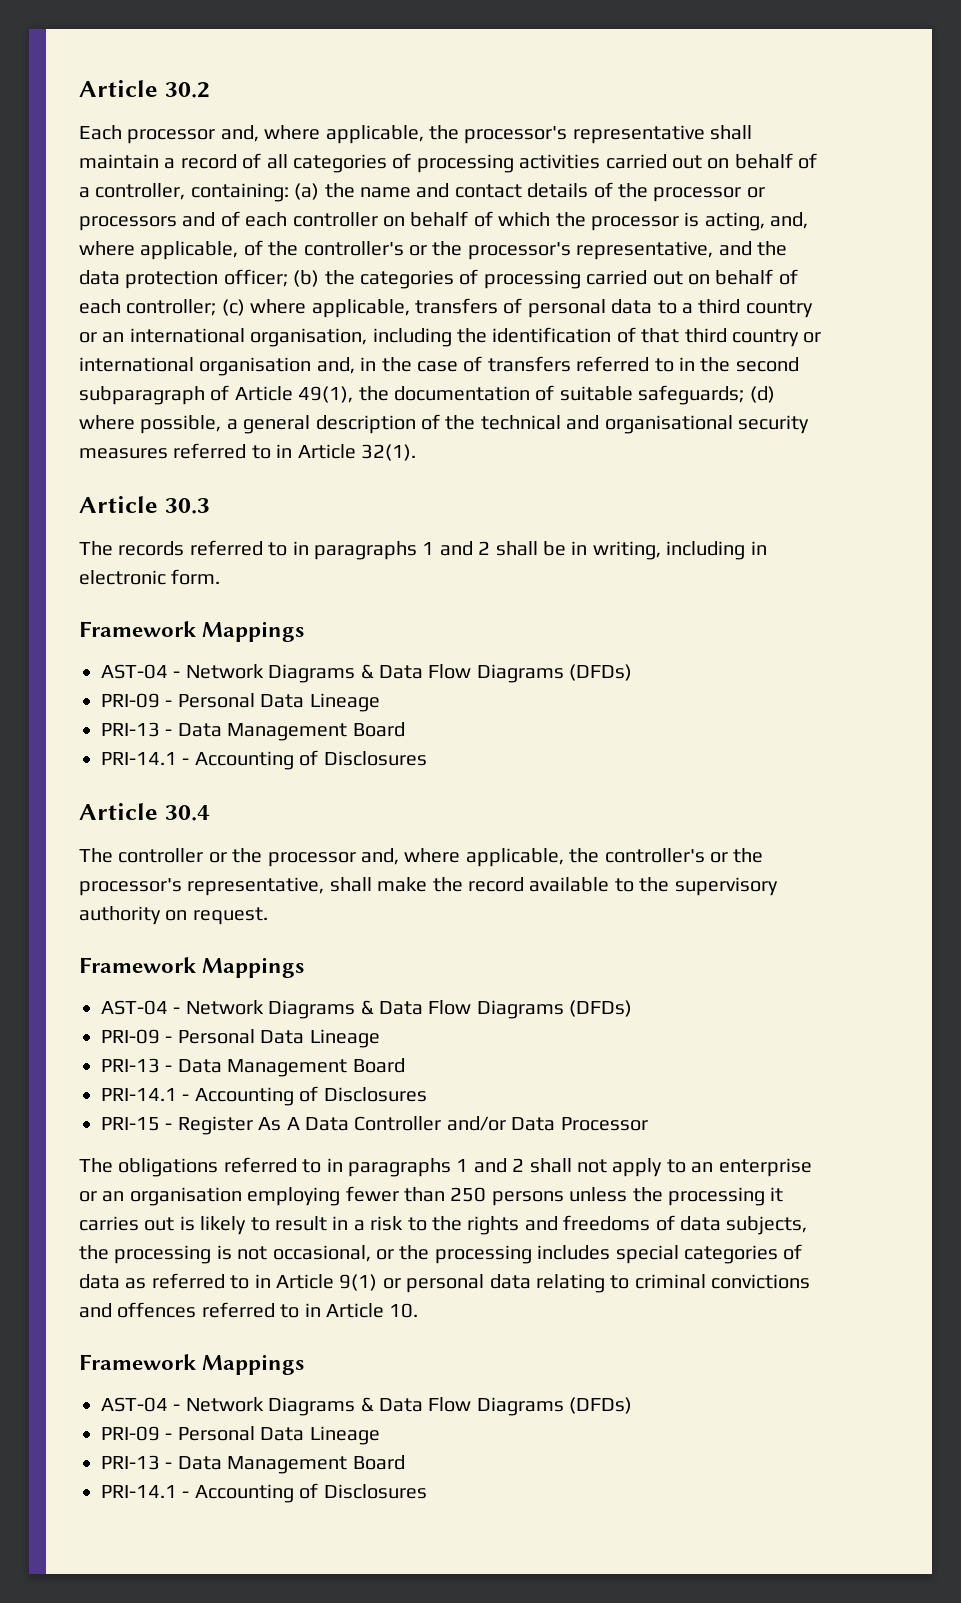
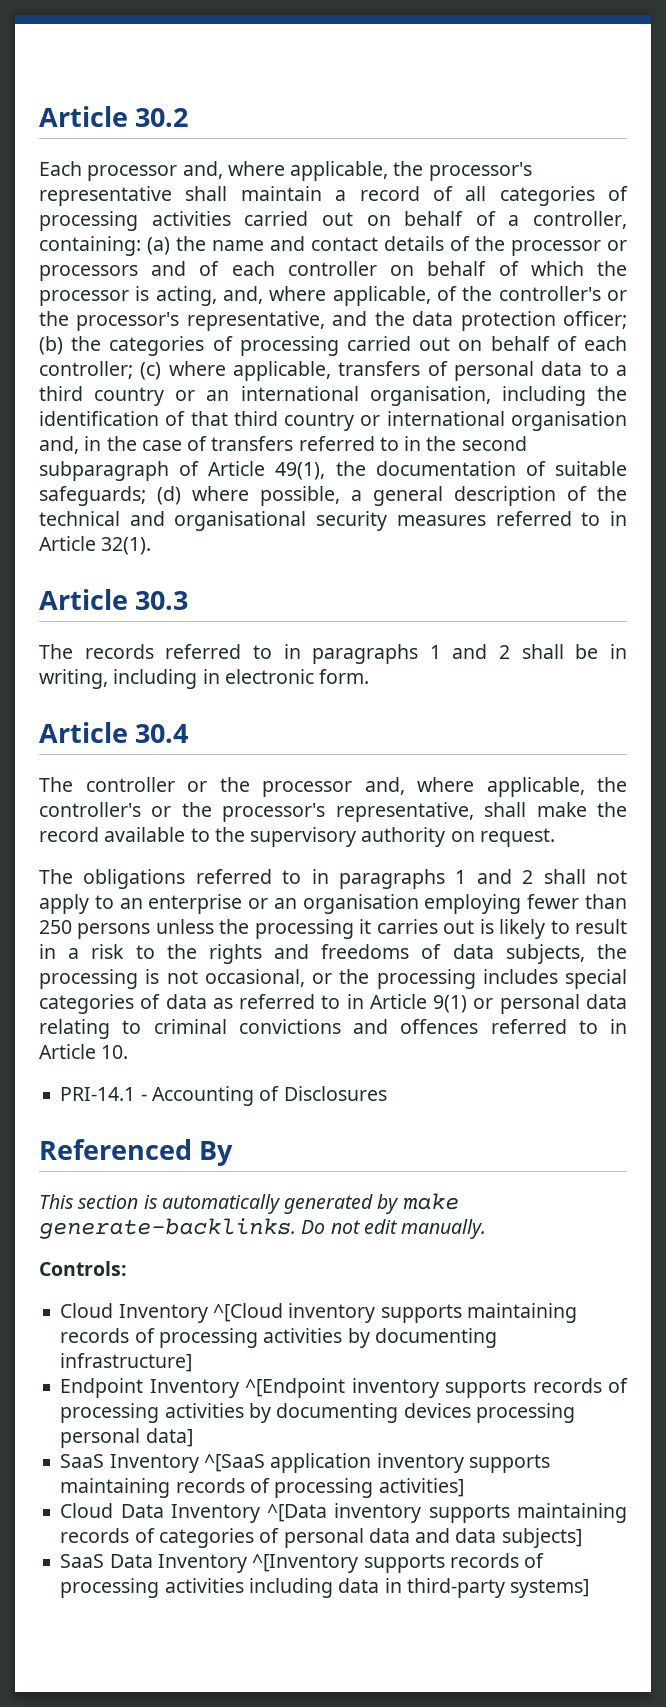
[79,621,305,642] [101,664,633,683] [101,693,380,712] [101,722,405,741] [101,750,427,770] // Framework Mappings // AST-04 - Network Diagrams & Data Flow Diagrams (DFDs) // PRI-09 - Personal Data Lineage // PRI-13 - Data Management Board // PRI-14.1 - Accounting of Disclosures -> (370, 676) none
[79,957,305,978] [101,1000,633,1019] [101,1029,380,1048] [101,1058,405,1077] [101,1086,427,1106] [101,1116,648,1135] // Framework Mappings // AST-04 - Network Diagrams & Data Flow Diagrams (DFDs) // PRI-09 - Personal Data Lineage // PRI-13 - Data Management Board // PRI-14.1 - Accounting of Disclosures // PRI-15 - Register As A Data Controller and/or Data Processor -> (555, 837) none
[79,1354,305,1375] [101,1397,633,1416] [101,1426,380,1445] [101,1455,405,1474] [101,1483,427,1503] // Framework Mappings // AST-04 - Network Diagrams & Data Flow Diagrams (DFDs) // PRI-09 - Personal Data Lineage // PRI-13 - Data Management Board // PRI-14.1 - Accounting of Disclosures -> [60,1086,387,1106] [39,1139,234,1166] [39,1193,459,1214] [39,1218,487,1239] [39,1261,127,1276] [60,1303,577,1323] [60,1328,497,1348] [60,1353,193,1372] [60,1378,628,1398] [60,1403,575,1423] [60,1428,193,1448] [60,1453,550,1473] [60,1478,464,1498] [60,1503,627,1523] [60,1528,582,1548] [60,1553,545,1573] [60,1578,590,1598] // PRI-14.1 - Accounting of Disclosures // Referenced By // This section is automatically generated by make generate-backlinks. Do not edit manually. // Controls: // Cloud Inventory ^[Cloud inventory supports maintaining records of processing activities by documenting infrastructure] // Endpoint Inventory ^[Endpoint inventory supports records of processing activities by documenting devices processing personal data] // SaaS Inventory ^[SaaS application inventory supports maintaining records of processing activities] // Cloud Data Inventory ^[Data inventory supports maintaining records of categories of personal data and data subjects] // SaaS Data Inventory ^[Inventory supports records of processing activities including data in third-party systems]

